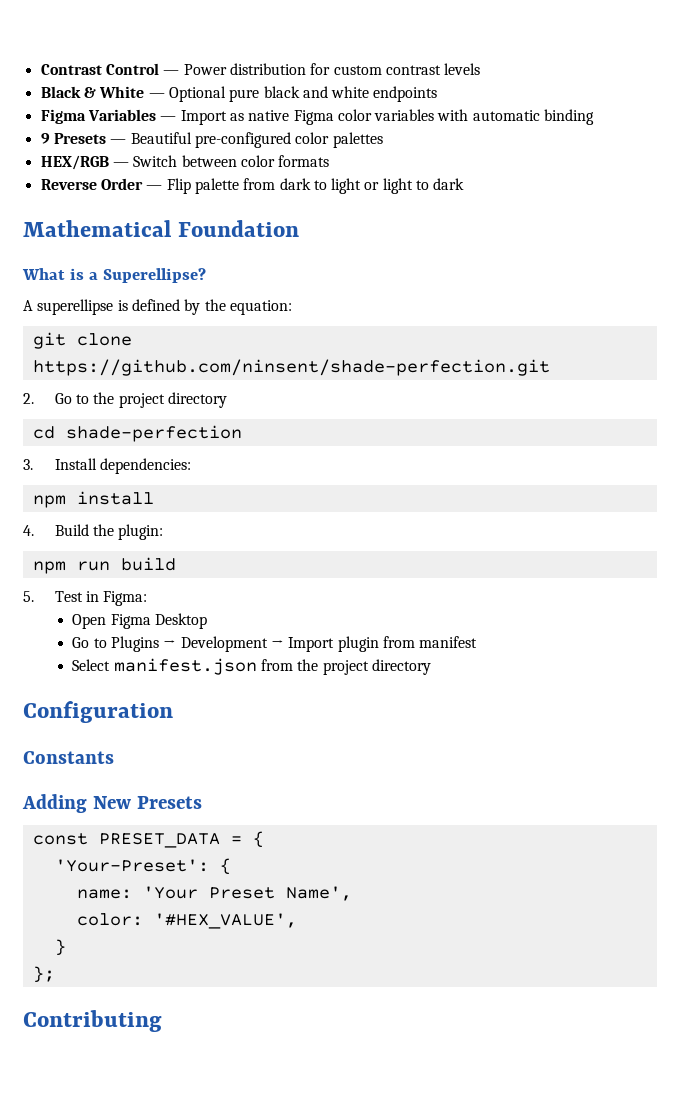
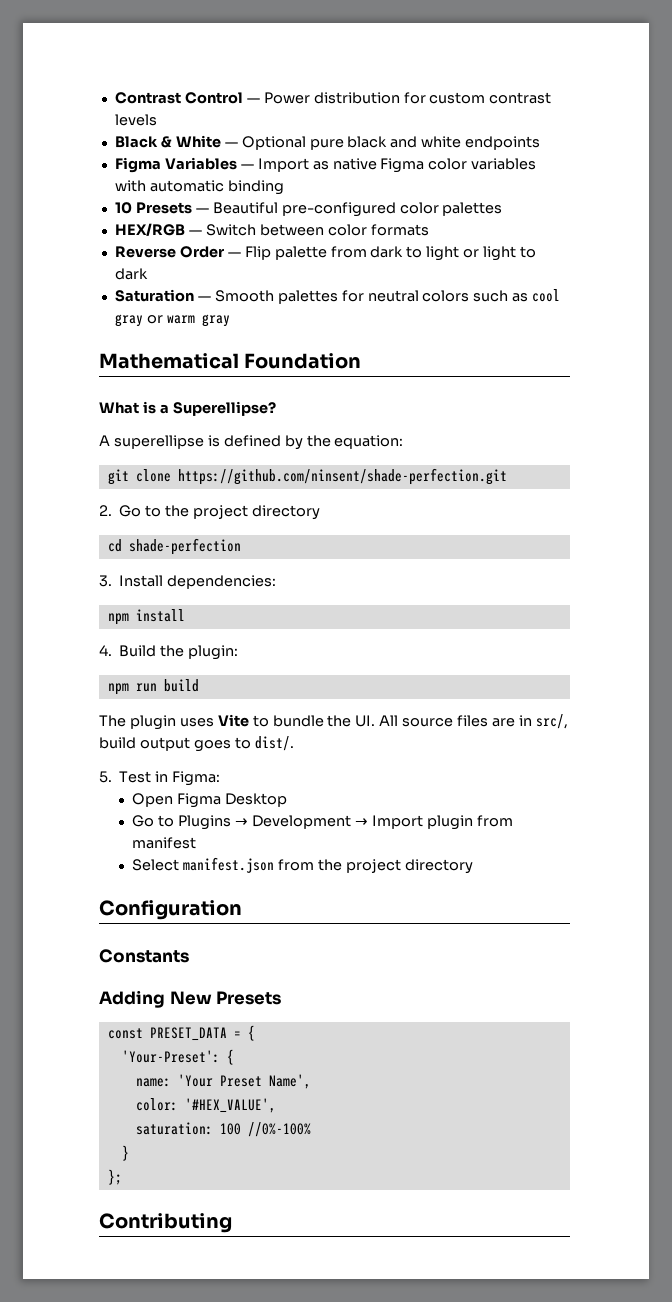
[40,133,50,144] 9 -> [114,202,132,214] 10
(465, 184) none -> [114,289,561,304] [114,314,230,327] // Saturation — Smooth palettes for neutral colors such as cool gray or warm gray
(176, 564) none -> [99,714,568,730] [99,736,294,752] // The plugin uses Vite to bundle the UI. All source files are in src/, build output goes to dist/.
(297, 921) none -> [135,1122,311,1137] // saturation: 100 //0%-100%

